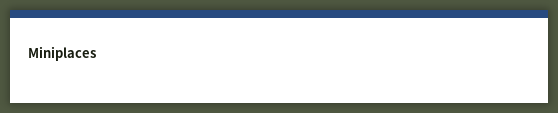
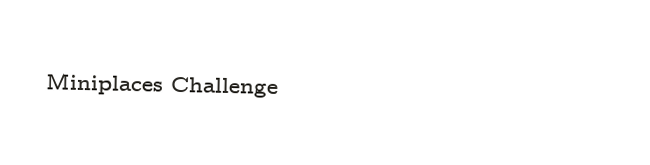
(96, 53) none -> [170,76,279,99] Challenge

